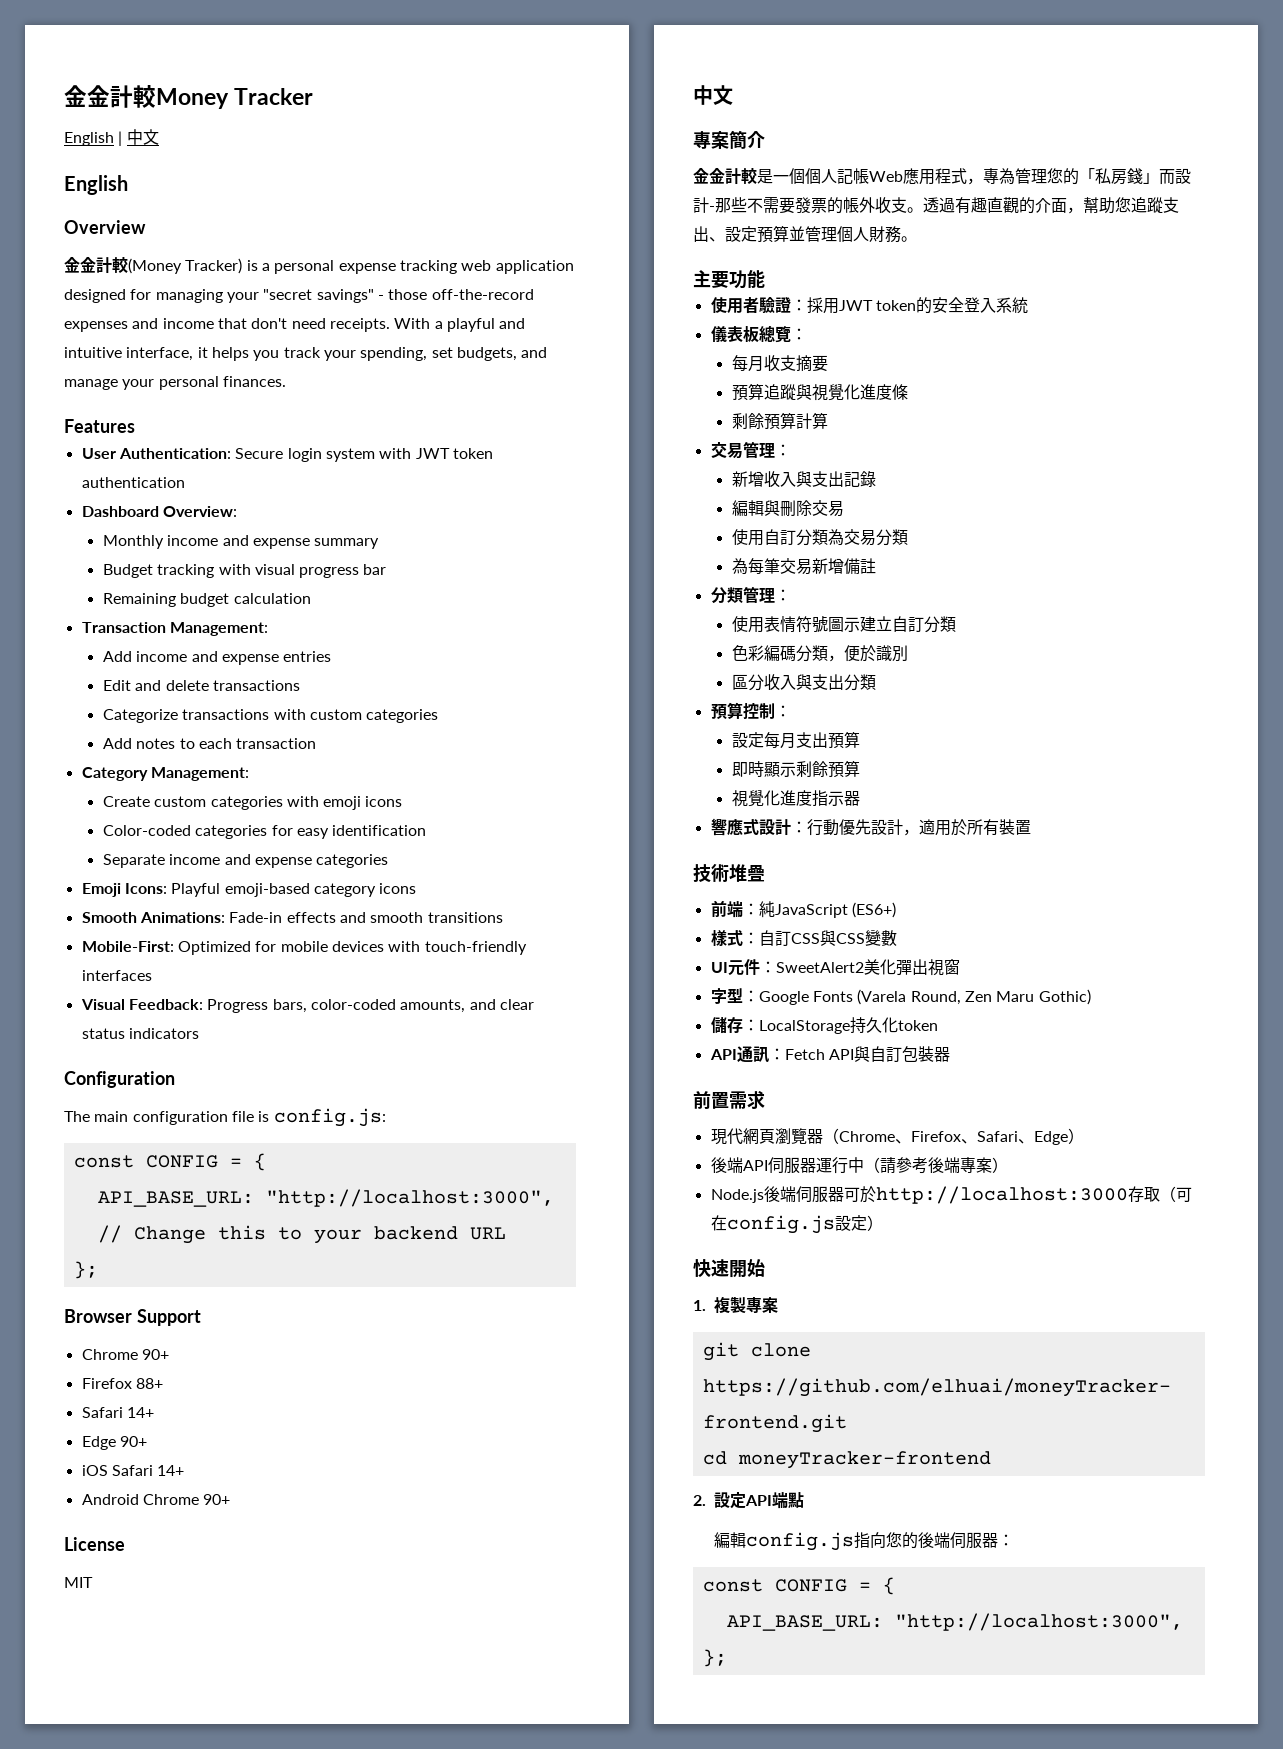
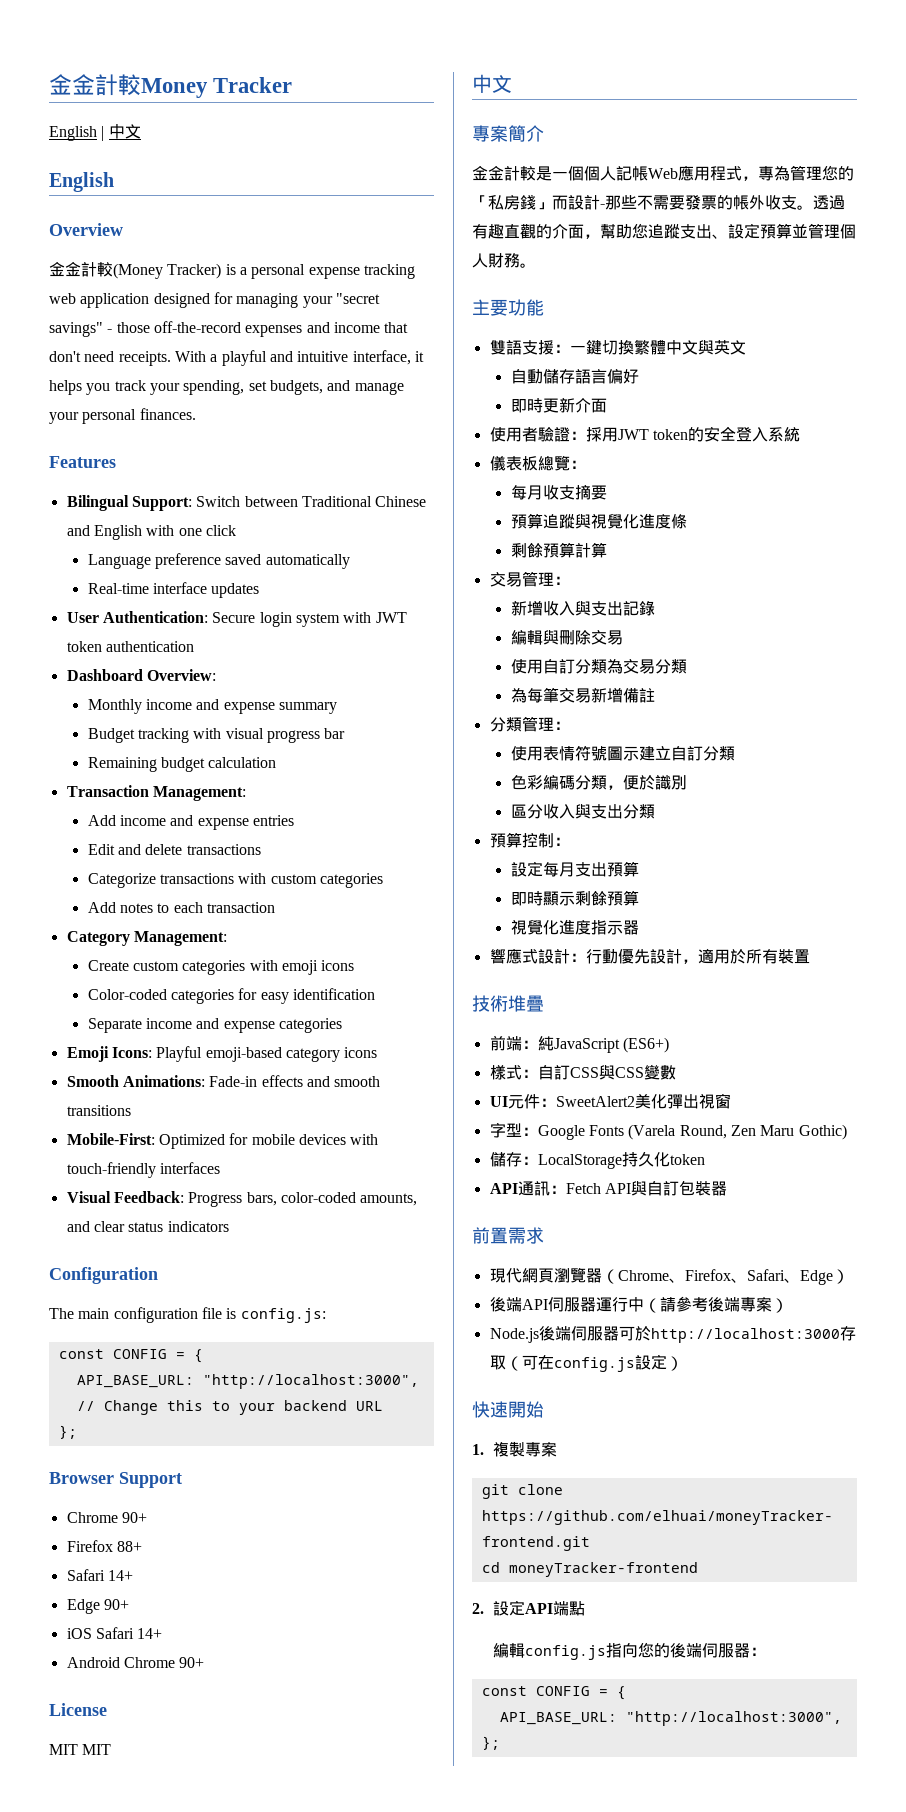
(135, 426) none -> [66,495,427,511] [66,525,236,540] [87,553,350,569] [87,582,260,598] // Bilingual Support: Switch between Traditional Chinese and English with one click // Language preference saved automatically // Real-time interface updates
(93, 1582) none -> [82,1744,112,1755] MIT
(765, 279) none -> [489,340,746,355] [510,369,639,384] [510,397,607,413] // 雙語支援：一鍵切換繁體中文與英文 // 自動儲存語言偏好 // 即時更新介面

